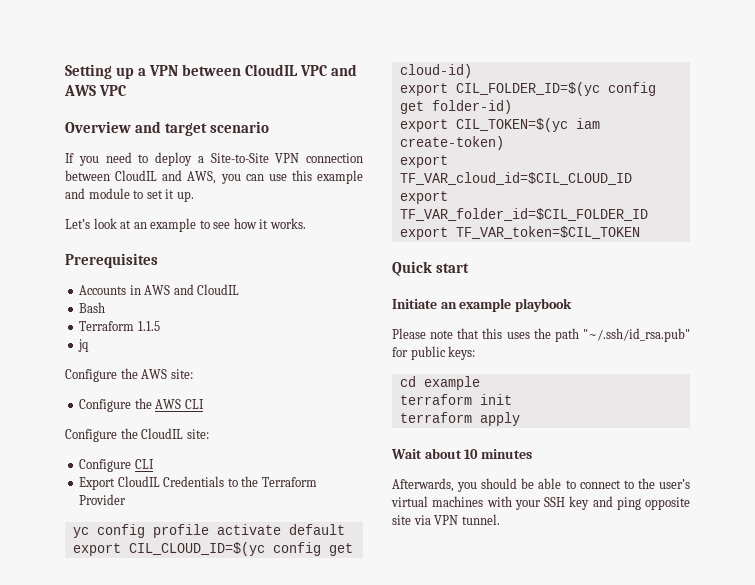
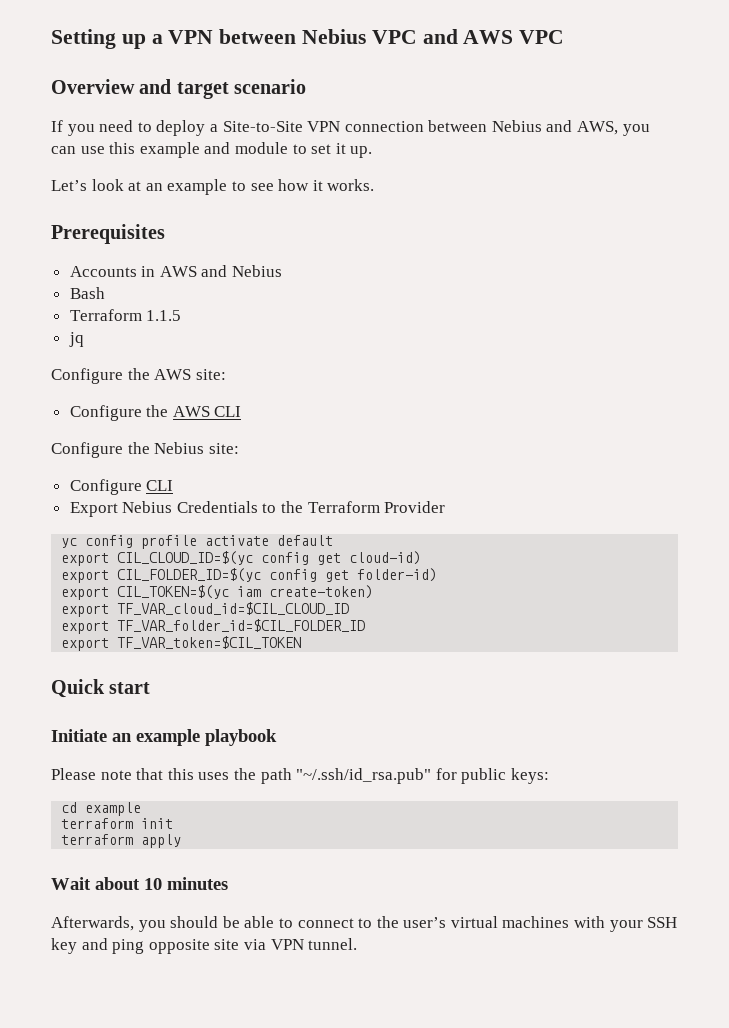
[245,64,299,76] CloudIL -> [302,29,367,44] Nebius
[115,170,158,181] CloudIL -> [491,120,542,132] Nebius
[197,284,240,295] CloudIL -> [232,265,283,277] Nebius
[141,428,184,439] CloudIL -> [154,442,205,454] Nebius
[117,476,160,487] CloudIL -> [122,501,173,513] Nebius

